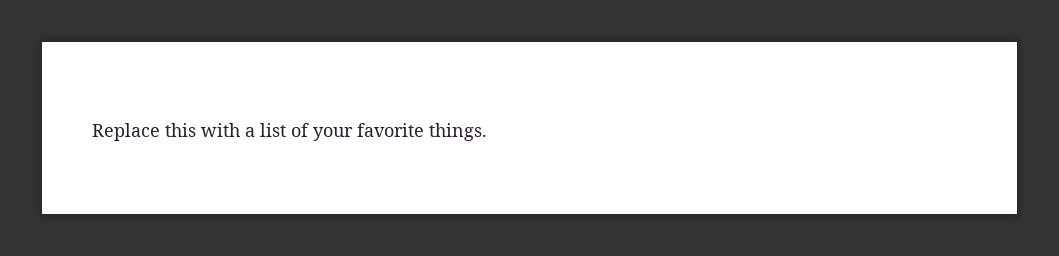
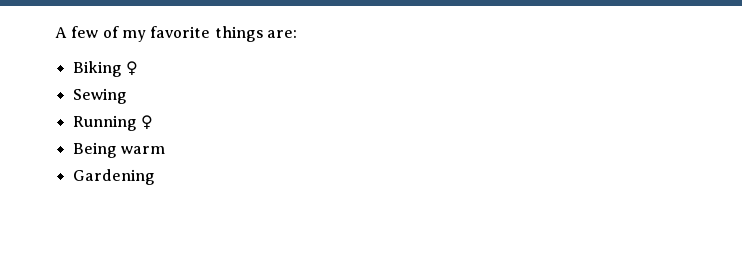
[92,123,487,141] Replace this with a list of your favorite things. -> [55,26,297,42] [72,61,138,77] [72,88,127,104] [72,115,153,131] [72,142,165,158] [72,169,155,185] A few of my favorite things are: // Biking ♀ // Sewing // Running ♀ // Being warm // Gardening

